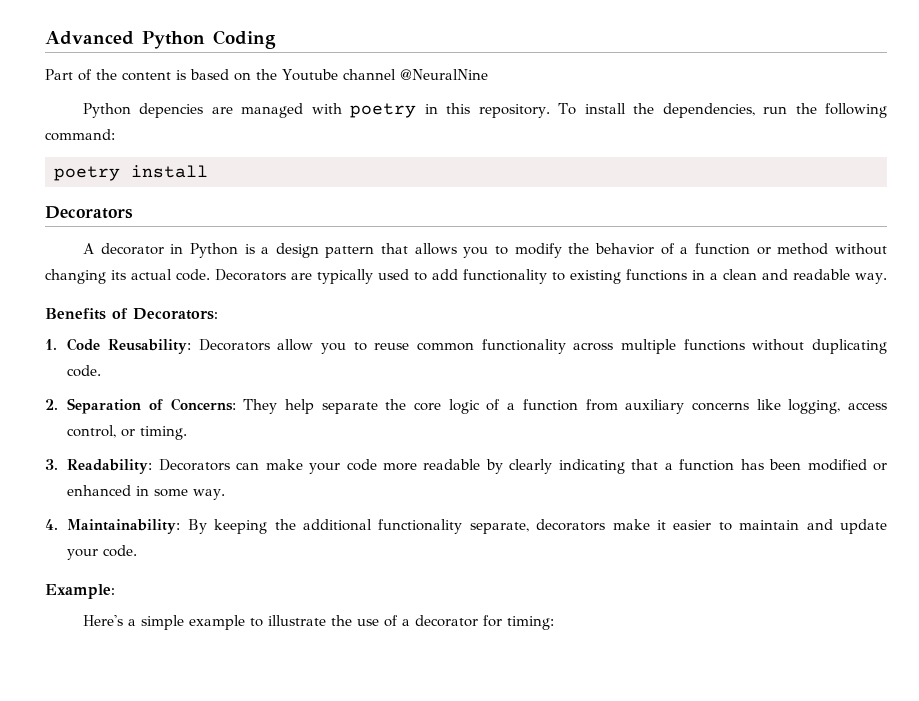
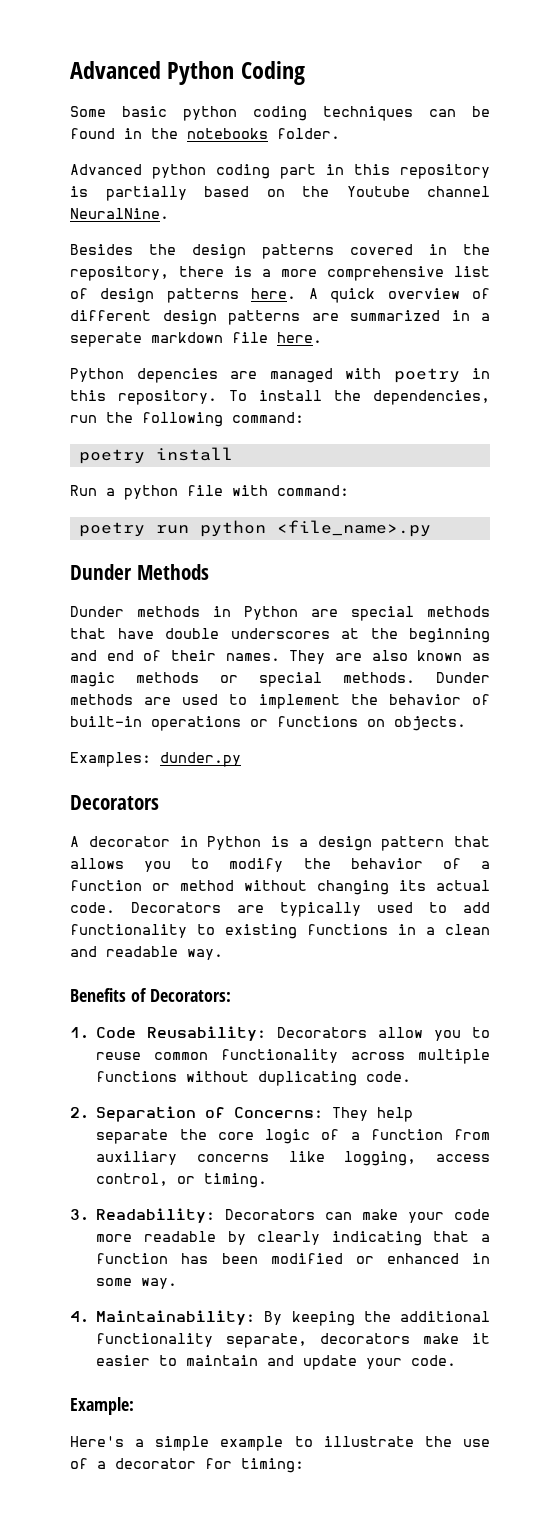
[45,69,186,81] Part of the content is -> [70,106,490,121] [70,128,340,139] [70,164,490,179] [70,186,187,201] Some basic python coding techniques can be found in the notebooks folder. // Advanced python coding part in this repository is partially
[399,69,488,80] @NeuralNine -> [70,208,169,219] [70,244,490,259] [70,266,490,281] [70,288,490,303] [70,310,490,325] [70,332,322,347] NeuralNine. // Besides the design patterns covered in the repository, there is a more comprehensive list of design patterns here. A quick overview of different design patterns are summarized in a seperate markdown file here.
(208, 171) none -> [70,485,349,500] [78,520,431,537] [70,564,209,580] [70,606,490,621] [70,628,490,643] [70,650,491,664] [70,672,490,687] [70,694,491,709] [70,716,466,731] [70,752,241,767] // Run a python file with command: // poetry run python <file_name>.py // Dunder Methods // Dunder methods in Python are special methods that have double underscores at the beginning and end of their names. They are also known as magic methods or special methods. Dunder methods are used to implement the behavior of built-in operations or functions on objects. // Examples: dunder.py

